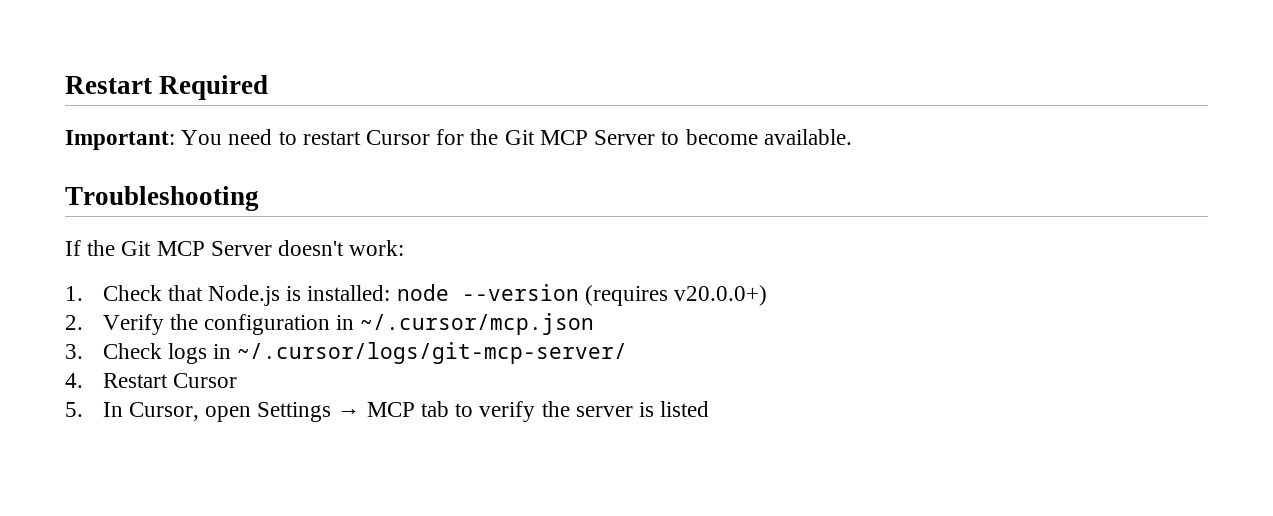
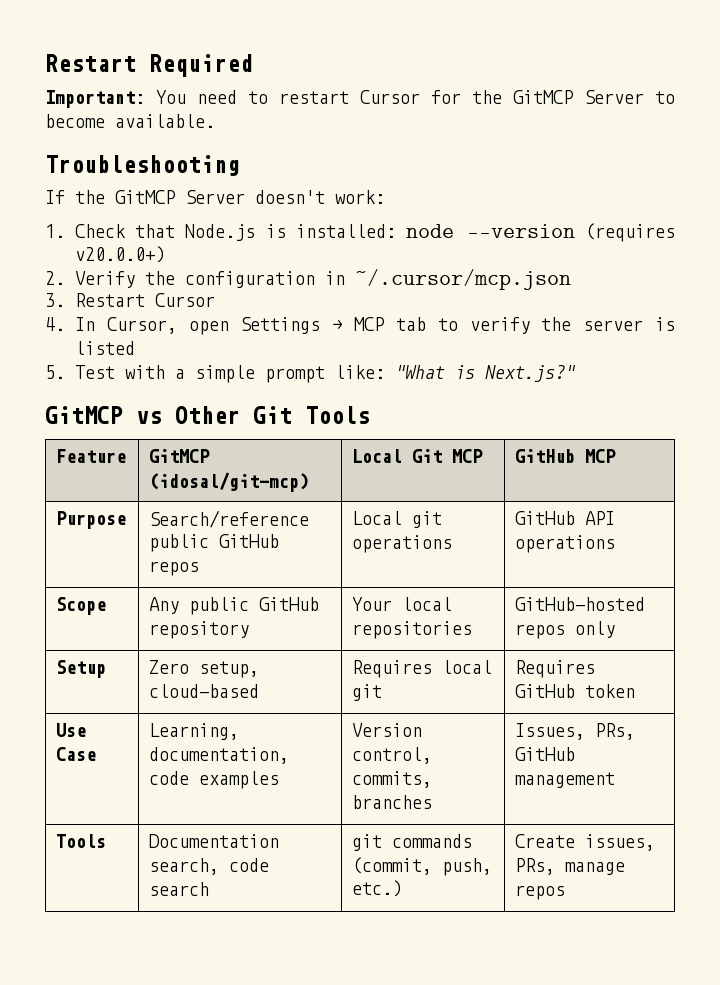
[504,130,588,145] Git MCP -> [513,90,574,104] GitMCP
[121,241,205,256] Git MCP -> [115,190,176,204] GitMCP
[102,342,628,364] [65,373,83,388] Check logs in ~/.cursor/logs/git-mcp-server/ // 4. -> (65, 300) none
[65,402,83,417] 5. -> [45,317,65,331] 4.
(710, 409) none -> [45,365,576,383] [45,406,370,424] [55,449,126,463] [148,449,210,463] [148,472,309,492] [351,449,483,463] [514,449,616,463] [55,511,126,529] [148,510,309,528] [148,534,279,552] [148,561,199,576] [351,511,442,528] [351,535,452,553] [514,511,615,525] [514,535,615,553] [55,597,106,615] [148,597,319,615] [148,621,249,639] [351,597,452,611] [351,621,472,639] [514,597,645,611] [514,621,615,639] [55,660,106,678] [148,660,259,678] [148,684,259,698] [351,660,492,678] [351,684,382,701] [514,660,595,678] [514,684,635,698] [55,723,86,737] [55,747,96,761] [148,723,239,740] [148,747,289,764] [148,771,279,789] [351,723,422,737] [351,747,432,764] [351,771,432,788] [351,795,432,809] [514,723,635,740] [514,747,575,761] [514,772,615,788] [55,834,106,848] [148,834,279,848] [148,858,269,875] [148,882,209,896] [351,834,472,851] [351,857,492,876] [351,880,402,897] [514,834,655,851] [514,858,625,875] [514,885,565,900] // 5. Test with a simple prompt like: "What is Next.js?" // GitMCP vs Other Git Tools // Feature | GitMCP (idosal/git-mcp) | Local Git MCP | GitHub MCP // Purpose | Search/reference public GitHub repos | Local git operations | GitHub API operations // Scope | Any public GitHub repository | Your local repositories | GitHub-hosted repos only // Setup | Zero setup, cloud-based | Requires local git | Requires GitHub token // Use Case | Learning, documentation, code examples | Version control, commits, branches | Issues, PRs, GitHub management // Tools | Documentation search, code search | git commands (commit, push, etc.) | Create issues, PRs, manage repos

